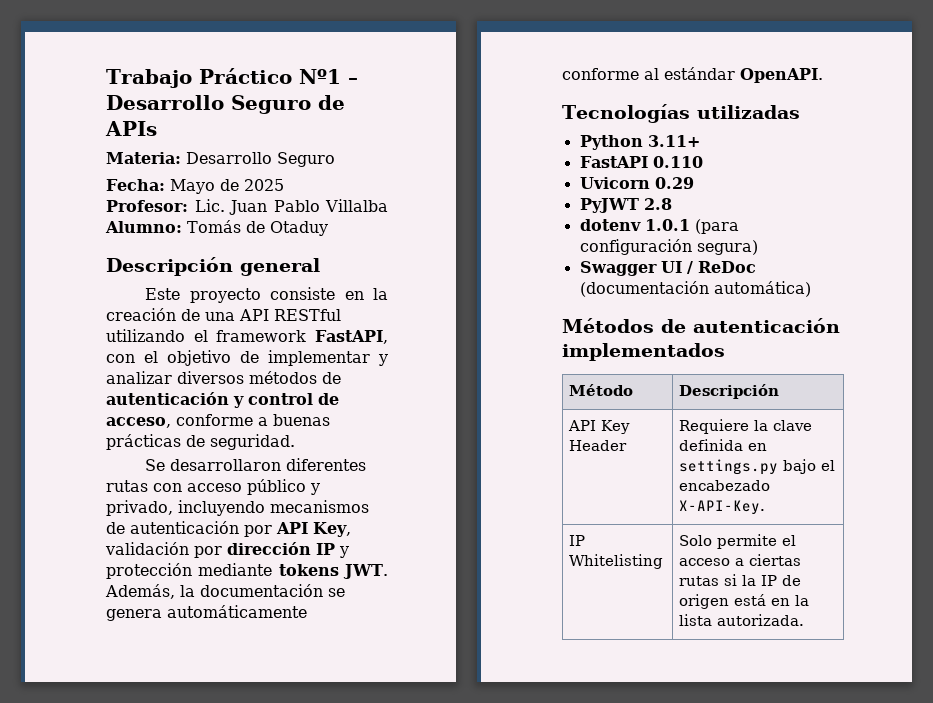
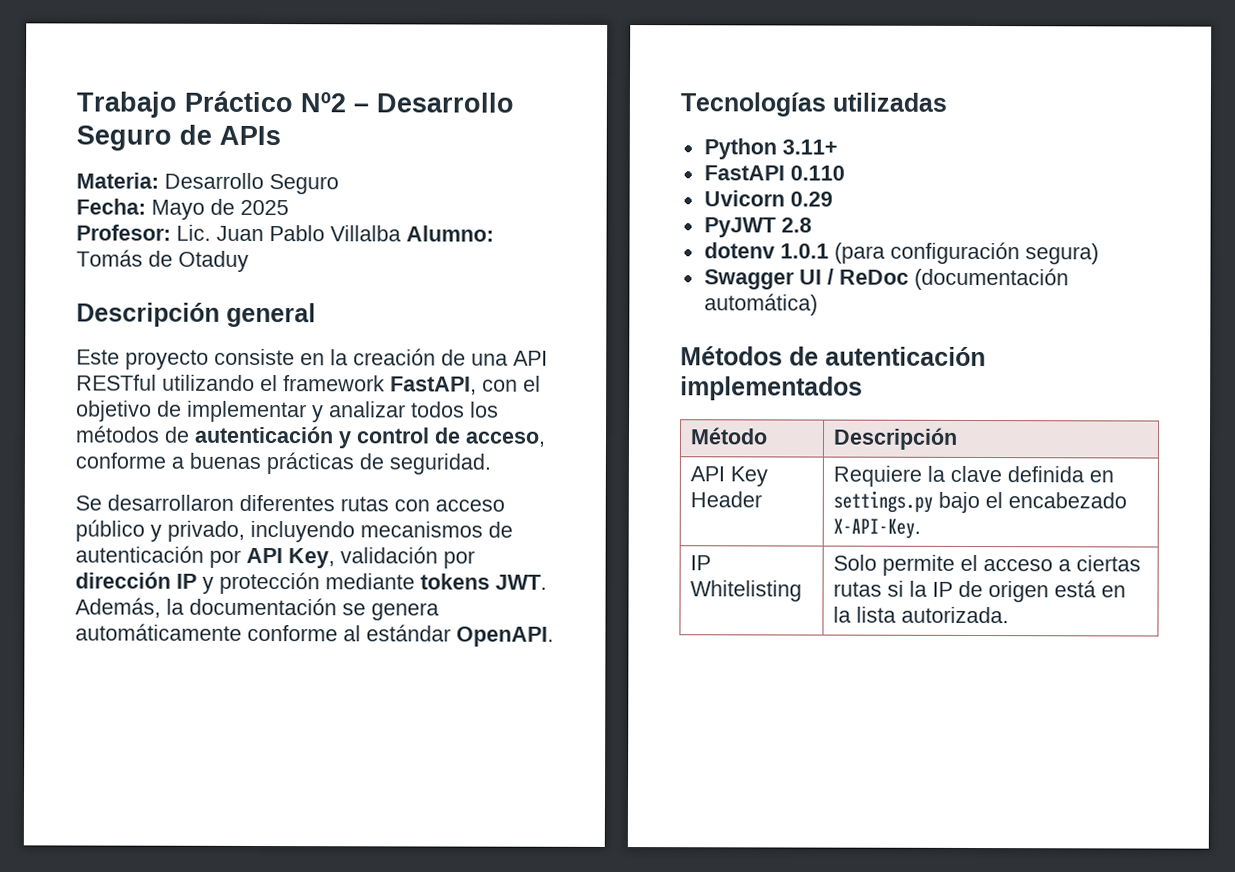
[298,69,341,84] Nº1 -> [300,92,346,113] Nº2
[177,371,244,384] diversos -> [411,401,499,418] todos los

